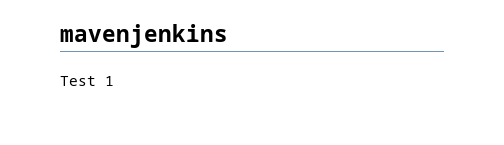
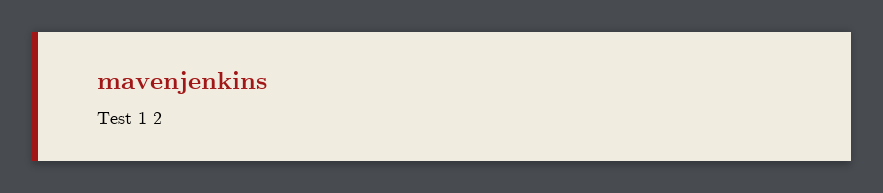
(114, 81) none -> [153,112,162,124] 2

